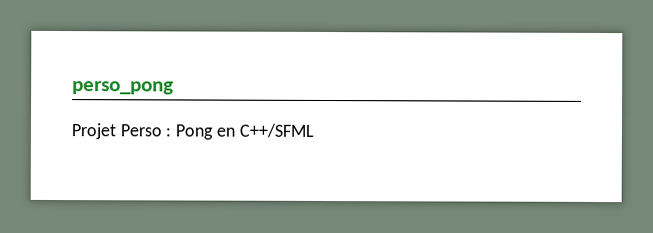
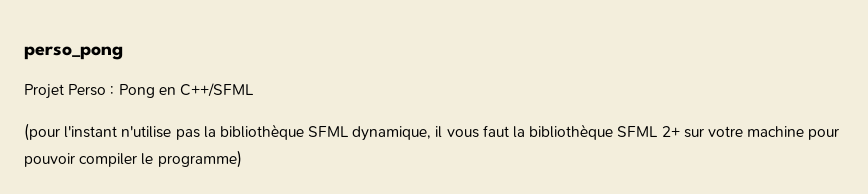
(314, 130) none -> [24,123,840,141] [24,150,242,168] // (pour l'instant n'utilise pas la bibliothèque SFML dynamique, il vous faut la bibliothèque SFML 2+ sur votre machine pour pouvoir compiler le programme)

